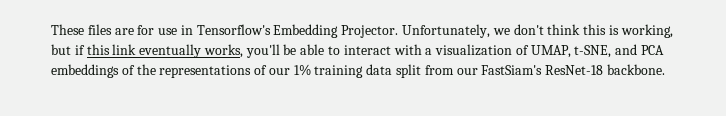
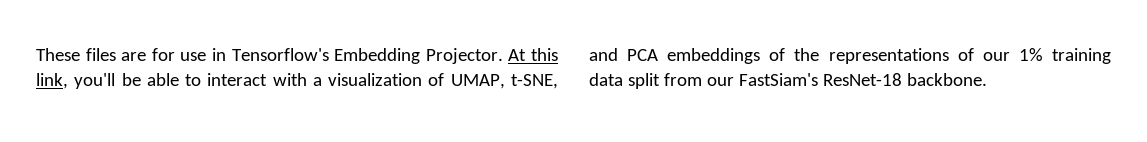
[402,24,673,38] [51,44,243,58] Unfortunately, we don't think this is working, but if this link eventually works, -> [508,48,558,61] [36,73,68,89] At this link,

